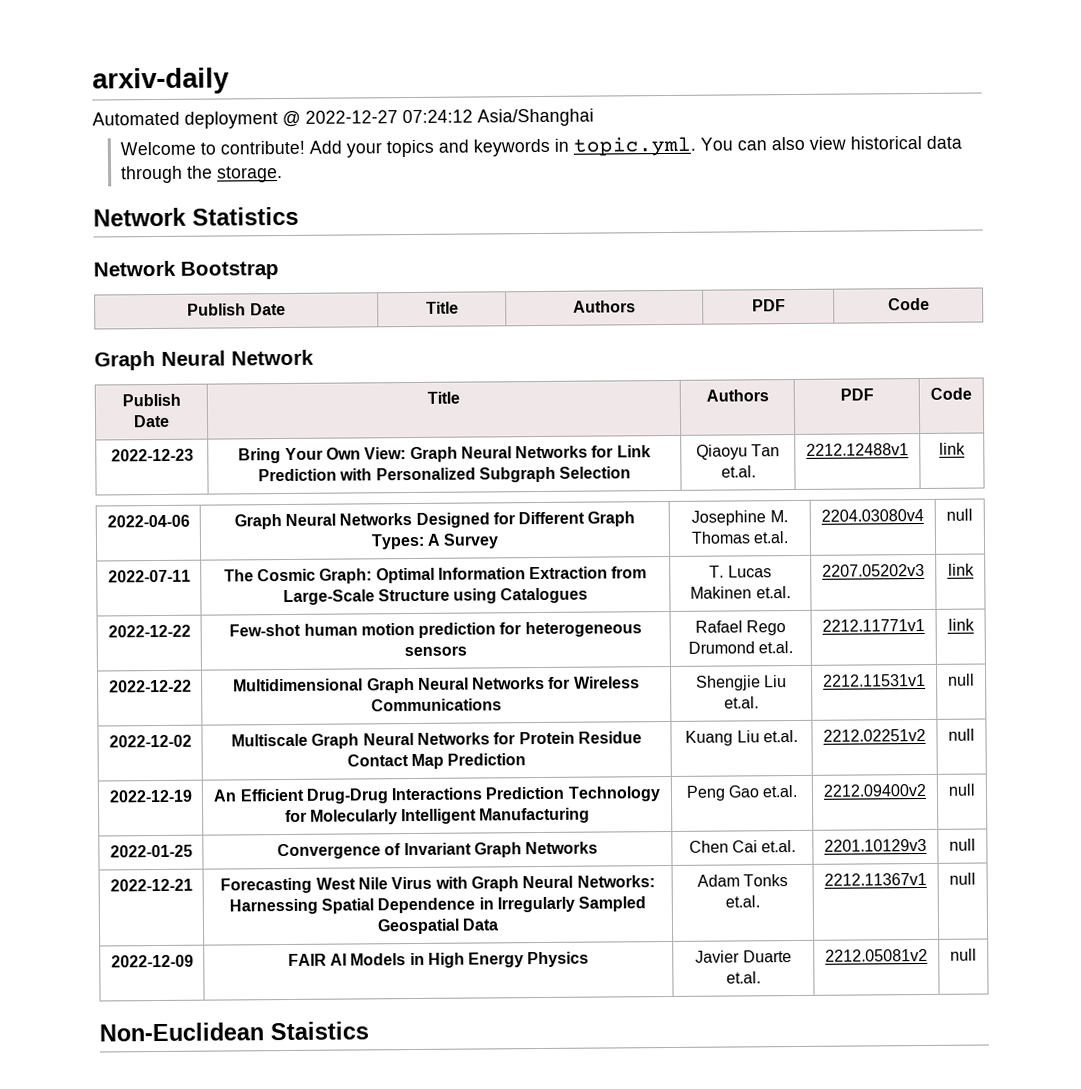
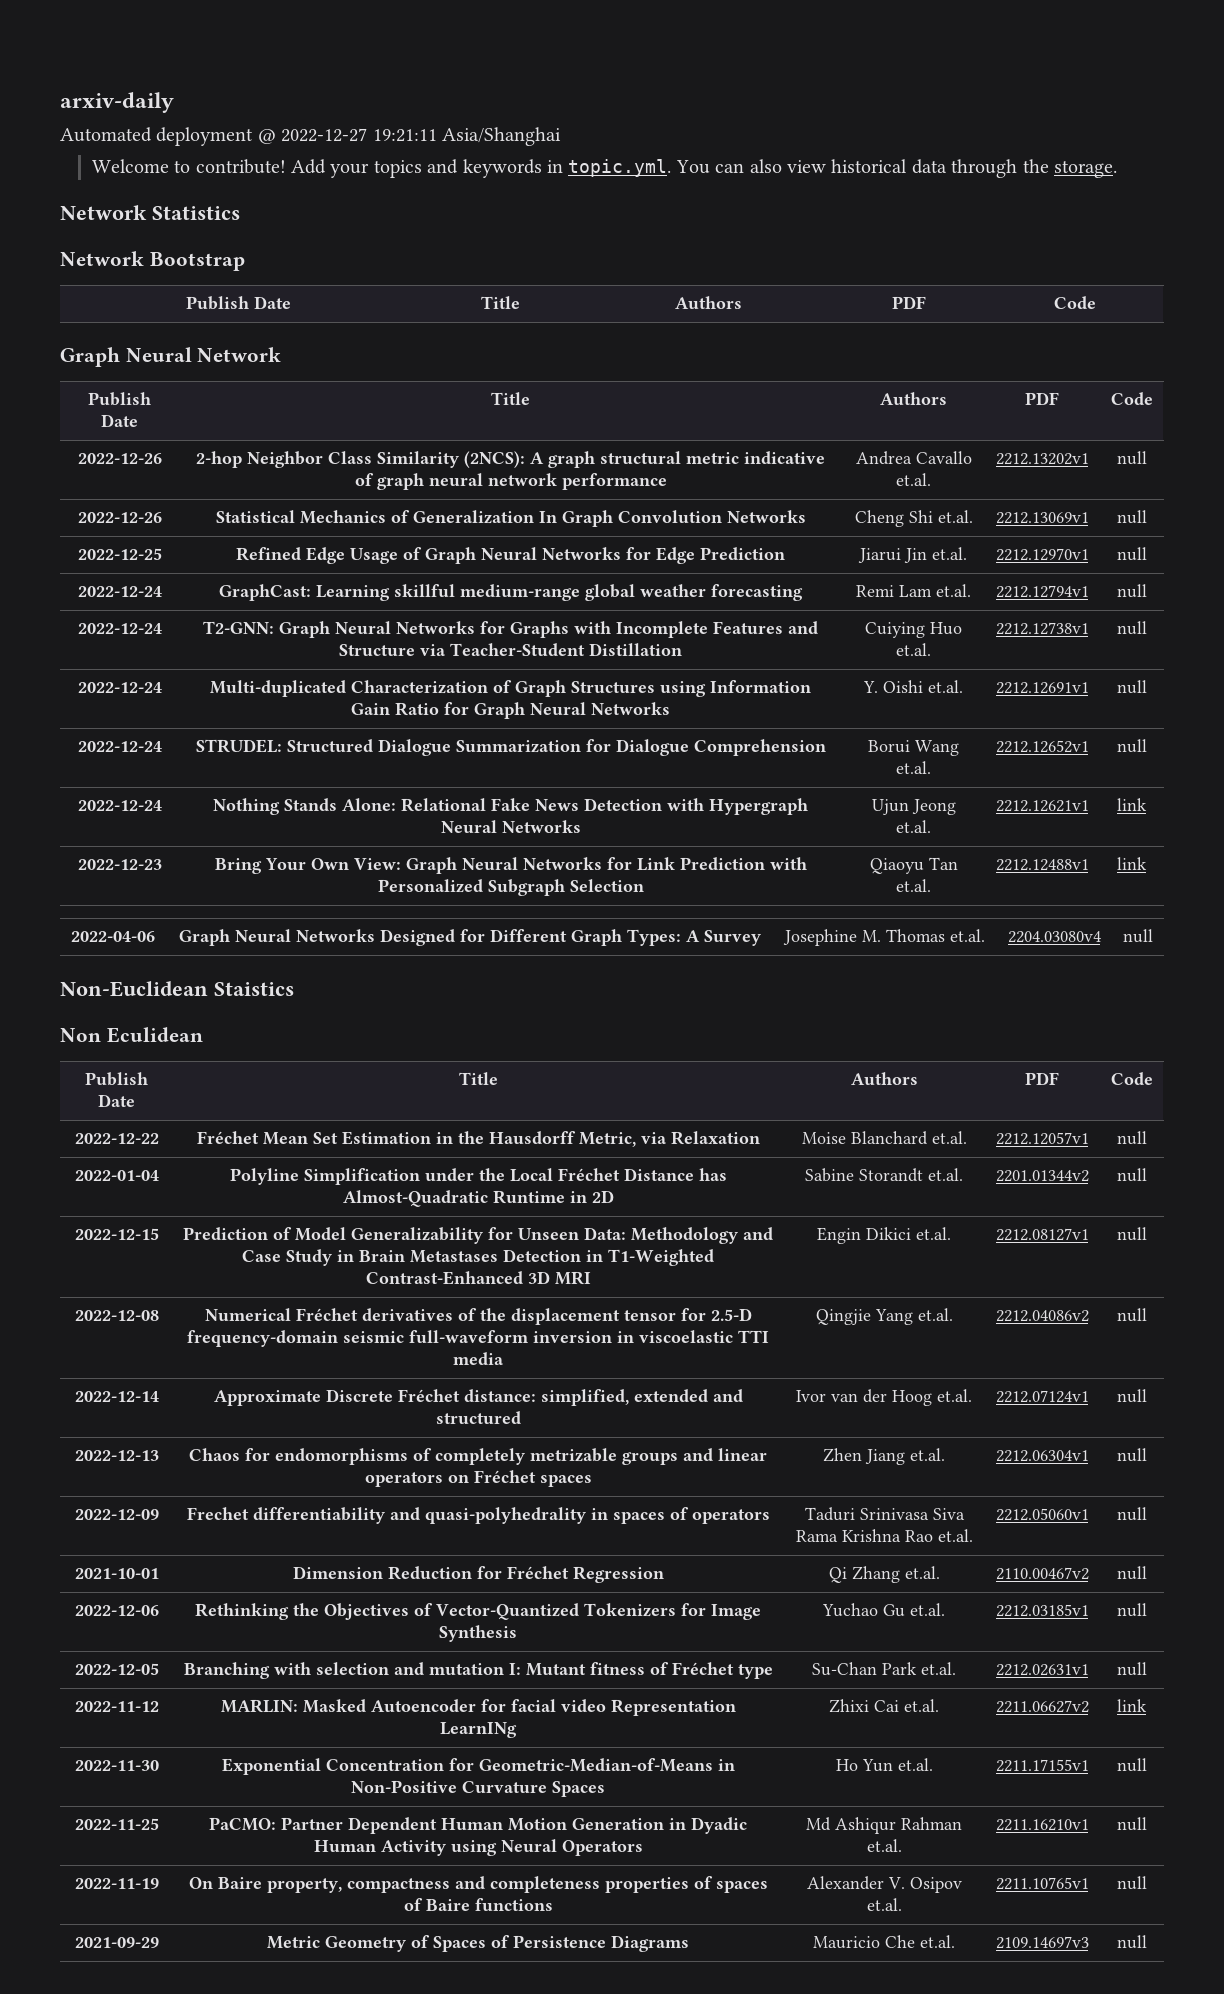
[402,109,473,124] 07:24:12 -> [372,129,437,142] 19:21:11
(972, 393) none -> [77,453,162,464] [196,451,826,468] [354,473,667,490] [855,451,972,465] [896,473,931,486] [995,453,1089,465] [1116,451,1147,465] [77,512,162,523] [215,510,806,527] [854,510,973,527] [995,512,1089,524] [1116,510,1147,524] [77,548,162,560] [236,547,786,564] [858,547,967,563] [995,548,1089,561] [1116,547,1147,561] [77,586,162,597] [219,584,804,601] [856,584,971,597] [995,585,1089,598] [1116,584,1147,598] [77,623,162,634] [203,621,819,638] [339,643,683,656] [865,622,962,638] [896,643,931,656] [995,622,1089,635] [1116,621,1147,635] [77,682,162,693] [210,680,812,697] [351,702,671,719] [863,680,963,693] [995,682,1089,694] [1116,680,1147,694] [77,741,162,752] [195,739,826,756] [868,740,959,756] [896,761,931,774] [995,740,1089,753] [1116,739,1147,753] [77,800,162,811] [213,798,809,815] [440,820,581,833] [871,799,956,815] [896,820,931,833] [995,800,1089,812] [1117,798,1147,811] // 2022-12-26 | 2-hop Neighbor Class Similarity (2NCS): A graph structural metric indicative of graph neural network performance | Andrea Cavallo et.al. | 2212.13202v1 | null // 2022-12-26 | Statistical Mechanics of Generalization In Graph Convolution Networks | Cheng Shi et.al. | 2212.13069v1 | null // 2022-12-25 | Refined Edge Usage of Graph Neural Networks for Edge Prediction | Jiarui Jin et.al. | 2212.12970v1 | null // 2022-12-24 | GraphCast: Learning skillful medium-range global weather forecasting | Remi Lam et.al. | 2212.12794v1 | null // 2022-12-24 | T2-GNN: Graph Neural Networks for Graphs with Incomplete Features and Structure via Teacher-Student Distillation | Cuiying Huo et.al. | 2212.12738v1 | null // 2022-12-24 | Multi-duplicated Characterization of Graph Structures using Information Gain Ratio for Graph Neural Networks | Y. Oishi et.al. | 2212.12691v1 | null // 2022-12-24 | STRUDEL: Structured Dialogue Summarization for Dialogue Comprehension | Borui Wang et.al. | 2212.12652v1 | null // 2022-12-24 | Nothing Stands Alone: Relational Fake News Detection with Hypergraph Neural Networks | Ujun Jeong et.al. | 2212.12621v1 | link
[107,569,191,583] [223,566,648,584] [282,587,589,606] [709,565,772,578] [690,586,791,599] [822,563,925,577] [947,563,975,576] [107,624,191,638] [229,621,642,638] [404,645,467,657] [694,620,787,636] [687,641,794,654] [822,618,925,632] [947,618,975,631] [108,679,192,693] [233,676,640,694] [371,698,502,712] [695,675,788,691] [724,696,759,709] [823,673,926,687] [948,673,975,686] [108,734,192,748] [231,731,642,749] [346,753,527,770] [685,729,798,746] [823,728,926,742] [948,728,975,741] [108,789,193,803] [213,786,661,804] [284,807,591,825] [685,784,798,801] [823,783,926,797] [948,783,975,796] [109,844,193,858] [276,841,599,860] [688,839,797,853] [824,838,927,852] [949,838,976,851] [109,878,193,892] [220,875,655,894] [228,896,647,915] [376,918,500,935] [696,874,789,887] [725,895,760,908] [824,872,927,886] [949,872,976,885] [110,954,194,968] [287,951,590,968] [695,950,792,963] [726,971,761,984] [825,948,928,962] [950,948,977,961] [99,1021,369,1042] // 2022-07-11 | The Cosmic Graph: Optimal Information Extraction from Large-Scale Structure using Catalogues | T. Lucas Makinen et.al. | 2207.05202v3 | link // 2022-12-22 | Few-shot human motion prediction for heterogeneous sensors | Rafael Rego Drumond et.al. | 2212.11771v1 | link // 2022-12-22 | Multidimensional Graph Neural Networks for Wireless Communications | Shengjie Liu et.al. | 2212.11531v1 | null // 2022-12-02 | Multiscale Graph Neural Networks for Protein Residue Contact Map Prediction | Kuang Liu et.al. | 2212.02251v2 | null // 2022-12-19 | An Efficient Drug-Drug Interactions Prediction Technology for Molecularly Intelligent Manufacturing | Peng Gao et.al. | 2212.09400v2 | null // 2022-01-25 | Convergence of Invariant Graph Networks | Chen Cai et.al. | 2201.10129v3 | null // 2022-12-21 | Forecasting West Nile Virus with Graph Neural Networks: Harnessing Spatial Dependence in Irregularly Sampled Geospatial Data | Adam Tonks et.al. | 2212.11367v1 | null // 2022-12-09 | FAIR AI Models in High Energy Physics | Javier Duarte et.al. | 2212.05081v2 | null // Non-Euclidean Staistics -> [60,981,294,997] [60,1027,203,1043] [85,1072,148,1086] [98,1094,135,1107] [458,1072,498,1085] [850,1072,918,1085] [1025,1072,1059,1085] [1110,1072,1153,1085] [74,1133,159,1144] [196,1131,760,1147] [801,1131,967,1145] [995,1132,1089,1145] [1116,1131,1147,1145] [74,1170,159,1181] [229,1168,727,1185] [342,1190,614,1207] [805,1168,963,1182] [995,1170,1089,1182] [1116,1168,1147,1182] [74,1228,159,1240] [183,1227,774,1244] [242,1249,715,1266] [365,1271,591,1285] [817,1227,951,1244] [995,1228,1089,1241] [1116,1227,1147,1241] [74,1310,159,1321] [204,1308,752,1325] [187,1330,770,1347] [453,1352,504,1365] [815,1308,953,1325] [995,1310,1089,1322] [1116,1308,1147,1322] [74,1391,159,1402] [213,1389,743,1406] [435,1411,521,1424] [796,1389,972,1406] [995,1390,1089,1403] [1116,1389,1147,1403] [74,1450,159,1461] [189,1448,768,1465] [364,1470,592,1487] [823,1448,945,1465] [995,1450,1089,1462] [1116,1448,1147,1462] [74,1509,159,1520] [186,1507,770,1524] [804,1507,965,1521] [795,1529,973,1542] [995,1508,1089,1521] [1116,1507,1147,1521] [74,1568,159,1579] [292,1566,664,1583] [828,1566,940,1583] [995,1567,1089,1580] [1116,1566,1147,1580] [74,1605,159,1616] [195,1603,762,1620] [439,1625,517,1642] [822,1603,945,1617] [995,1604,1089,1617] [1116,1603,1147,1617] [74,1663,159,1675] [183,1662,773,1679] [812,1662,956,1676] [995,1664,1089,1676] [1116,1662,1147,1676] [74,1701,159,1712] [220,1699,736,1716] [440,1722,517,1738] [829,1699,939,1713] [995,1700,1089,1713] [1117,1699,1147,1712] [74,1760,159,1771] [221,1758,735,1775] [351,1780,605,1797] [835,1758,933,1772] [995,1759,1089,1772] [1116,1758,1147,1772] [74,1818,159,1830] [209,1817,748,1834] [313,1839,643,1856] [806,1817,962,1834] [866,1839,902,1852] [995,1819,1089,1831] [1116,1817,1147,1831] [74,1878,159,1889] [188,1876,768,1893] [403,1898,553,1911] [806,1876,962,1893] [866,1898,902,1911] [995,1877,1089,1890] [1116,1876,1147,1890] [74,1937,159,1948] [267,1935,690,1952] [813,1935,955,1949] [995,1936,1089,1949] [1116,1935,1147,1949] // Non-Euclidean Staistics // Non Eculidean // Publish Date | Title | Authors | PDF | Code // 2022-12-22 | Fréchet Mean Set Estimation in the Hausdorff Metric, via Relaxation | Moise Blanchard et.al. | 2212.12057v1 | null // 2022-01-04 | Polyline Simplification under the Local Fréchet Distance has Almost-Quadratic Runtime in 2D | Sabine Storandt et.al. | 2201.01344v2 | null // 2022-12-15 | Prediction of Model Generalizability for Unseen Data: Methodology and Case Study in Brain Metastases Detection in T1-Weighted Contrast-Enhanced 3D MRI | Engin Dikici et.al. | 2212.08127v1 | null // 2022-12-08 | Numerical Fréchet derivatives of the displacement tensor for 2.5-D frequency-domain seismic full-waveform inversion in viscoelastic TTI media | Qingjie Yang et.al. | 2212.04086v2 | null // 2022-12-14 | Approximate Discrete Fréchet distance: simplified, extended and structured | Ivor van der Hoog et.al. | 2212.07124v1 | null // 2022-12-13 | Chaos for endomorphisms of completely metrizable groups and linear operators on Fréchet spaces | Zhen Jiang et.al. | 2212.06304v1 | null // 2022-12-09 | Frechet differentiability and quasi-polyhedrality in spaces of operators | Taduri Srinivasa Siva Rama Krishna Rao et.al. | 2212.05060v1 | null // 2021-10-01 | Dimension Reduction for Fréchet Regression | Qi Zhang et.al. | 2110.00467v2 | null // 2022-12-06 | Rethinking the Objectives of Vector-Quantized Tokenizers for Image Synthesis | Yuchao Gu et.al. | 2212.03185v1 | null // 2022-12-05 | Branching with selection and mutation I: Mutant fitness of Fréchet type | Su-Chan Park et.al. | 2212.02631v1 | null // 2022-11-12 | MARLIN: Masked Autoencoder for facial video Representation LearnINg | Zhixi Cai et.al. | 2211.06627v2 | link // 2022-11-30 | Exponential Concentration for Geometric-Median-of-Means in Non-Positive Curvature Spaces | Ho Yun et.al. | 2211.17155v1 | null // 2022-11-25 | PaCMO: Partner Dependent Human Motion Generation in Dyadic Human Activity using Neural Operators | Md Ashiqur Rahman et.al. | 2211.16210v1 | null // 2022-11-19 | On Baire property, compactness and completeness properties of spaces of Baire functions | Alexander V. Osipov et.al. | 2211.10765v1 | null // 2021-09-29 | Metric Geometry of Spaces of Persistence Diagrams | Mauricio Che et.al. | 2109.14697v3 | null

